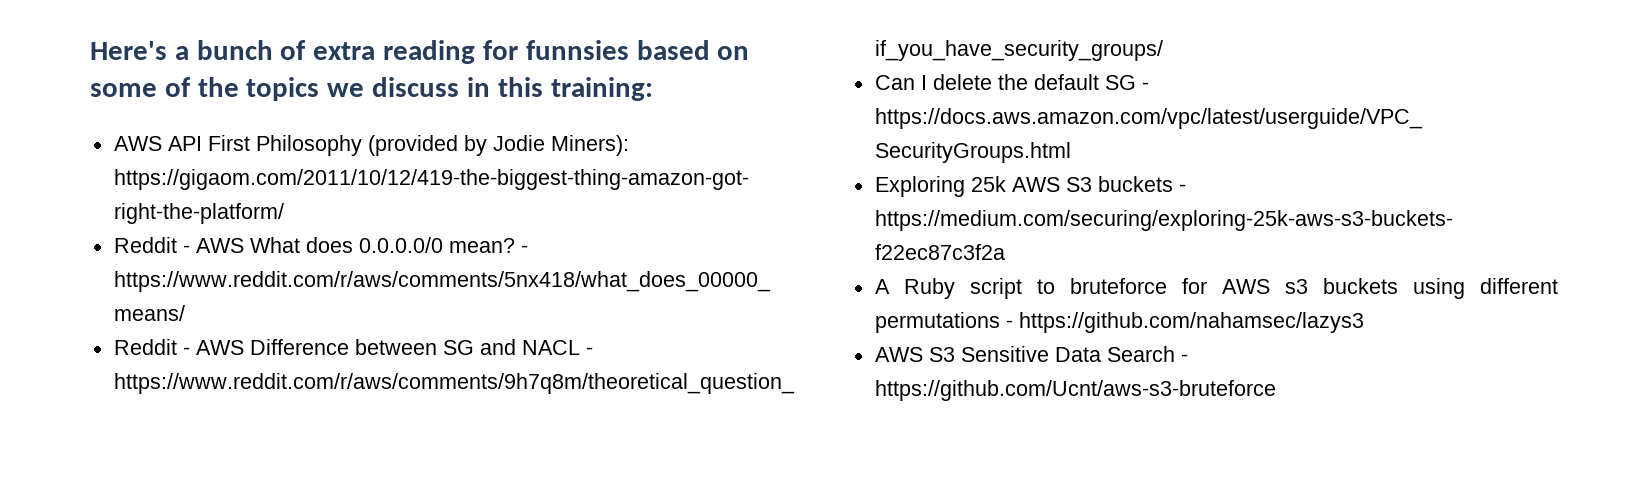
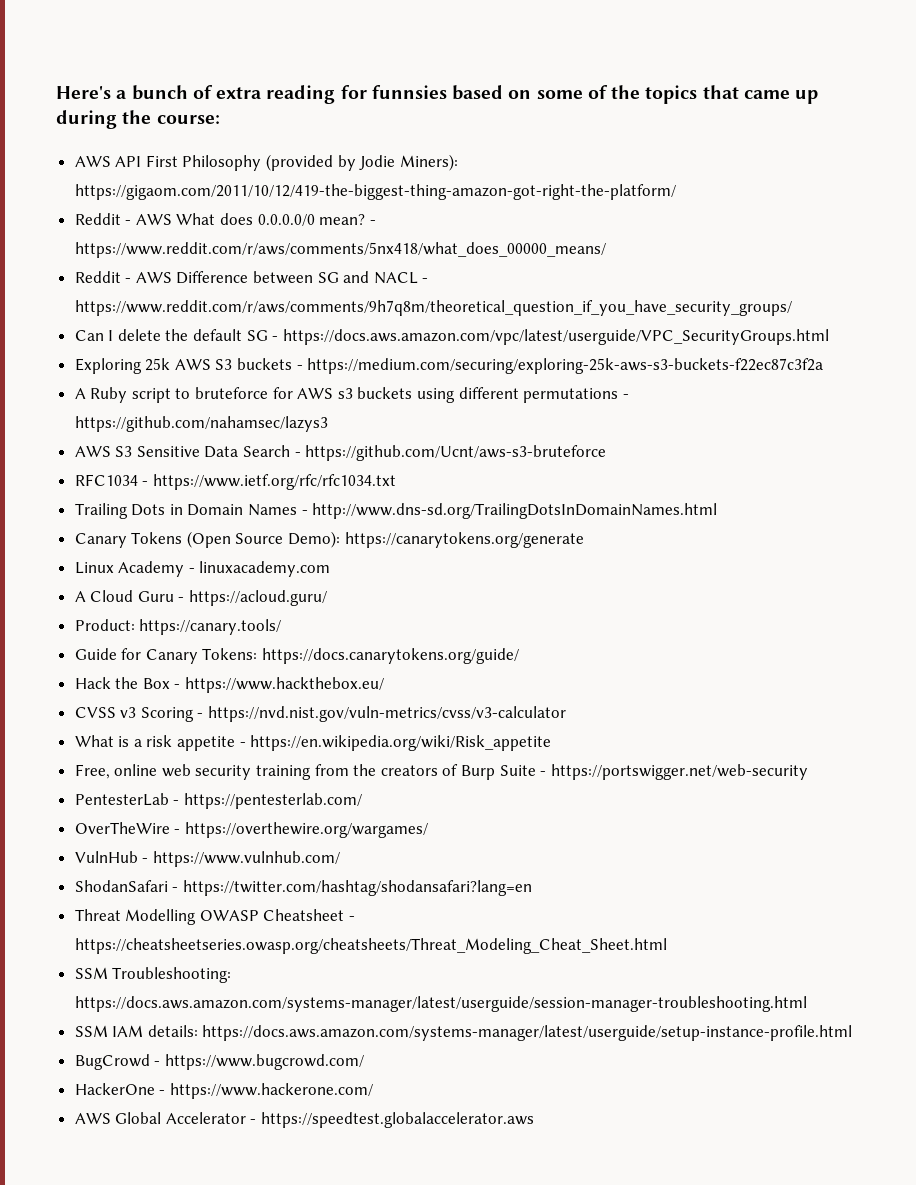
[327,77,653,101] we discuss in this training: -> [702,85,819,104] [56,110,220,129] that came up during the course:
(1276, 390) none -> [74,474,396,490] [74,503,718,519] [74,531,584,548] [74,561,331,577] [74,590,328,606] [74,619,282,635] [74,648,520,664] [74,677,385,693] [74,706,567,722] [74,735,552,751] [74,764,808,780] [74,793,362,809] [74,822,428,838] [74,851,340,867] [74,880,532,896] [74,909,356,925] [74,938,667,954] [74,967,232,983] [74,996,807,1012] [74,1025,853,1041] [74,1054,364,1070] [74,1083,373,1099] [74,1112,535,1128] // RFC1034 - https://www.ietf.org/rfc/rfc1034.txt // Trailing Dots in Domain Names - http://www.dns-sd.org/TrailingDotsInDomainNames.html // Canary Tokens (Open Source Demo): https://canarytokens.org/generate // Linux Academy - linuxacademy.com // A Cloud Guru - https://acloud.guru/ // Product: https://canary.tools/ // Guide for Canary Tokens: https://docs.canarytokens.org/guide/ // Hack the Box - https://www.hackthebox.eu/ // CVSS v3 Scoring - https://nvd.nist.gov/vuln-metrics/cvss/v3-calculator // What is a risk appetite - https://en.wikipedia.org/wiki/Risk_appetite // Free, online web security training from the creators of Burp Suite - https://portswigger.net/web-security // PentesterLab - https://pentesterlab.com/ // OverTheWire - https://overthewire.org/wargames/ // VulnHub - https://www.vulnhub.com/ // ShodanSafari - https://twitter.com/hashtag/shodansafari?lang=en // Threat Modelling OWASP Cheatsheet - https://cheatsheetseries.owasp.org/cheatsheets/Threat_Modeling_Cheat_Sheet.html // SSM Troubleshooting: https://docs.aws.amazon.com/systems-manager/latest/userguide/session-manager-troubleshooting.html // SSM IAM details: https://docs.aws.amazon.com/systems-manager/latest/userguide/setup-instance-profile.html // BugCrowd - https://www.bugcrowd.com/ // HackerOne - https://www.hackerone.com/ // AWS Global Accelerator - https://speedtest.globalaccelerator.aws

